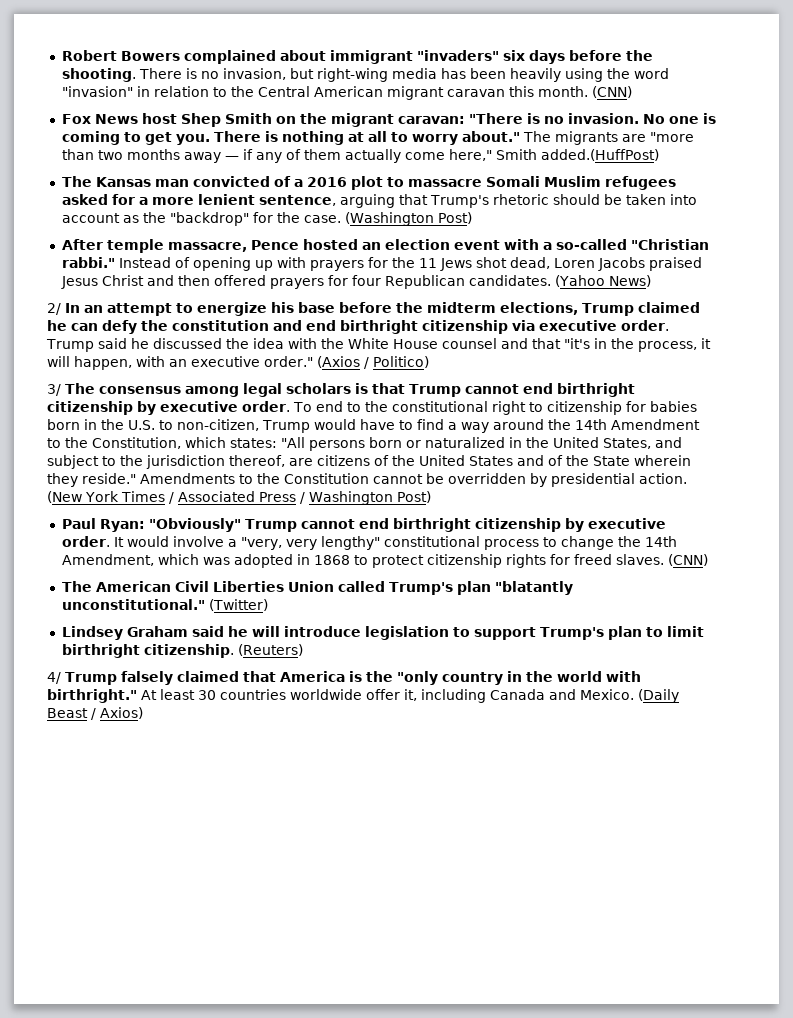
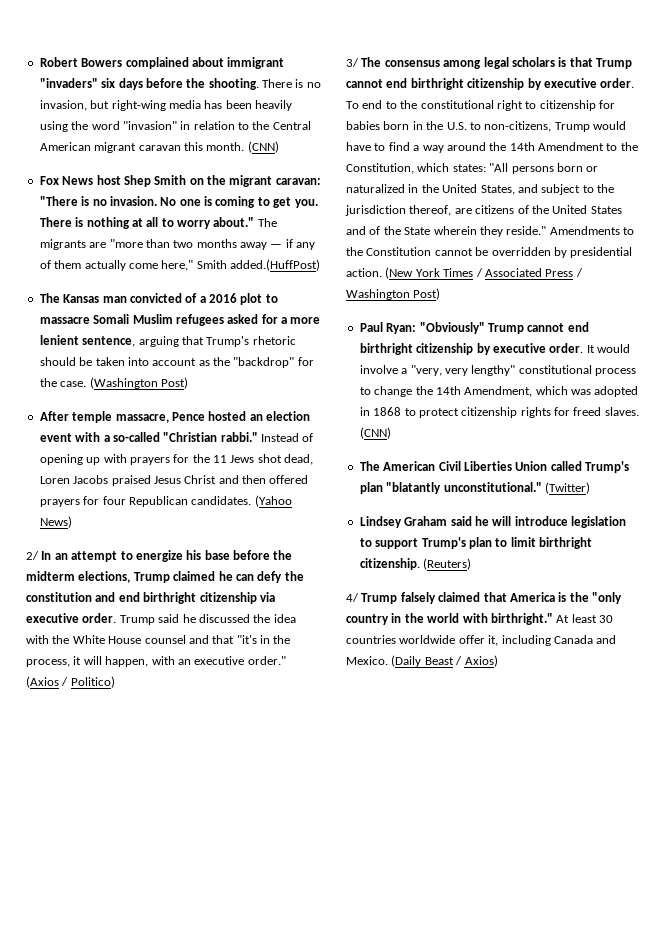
[177,419,259,431] non-citizen, -> [484,121,552,132] non-citizens,

